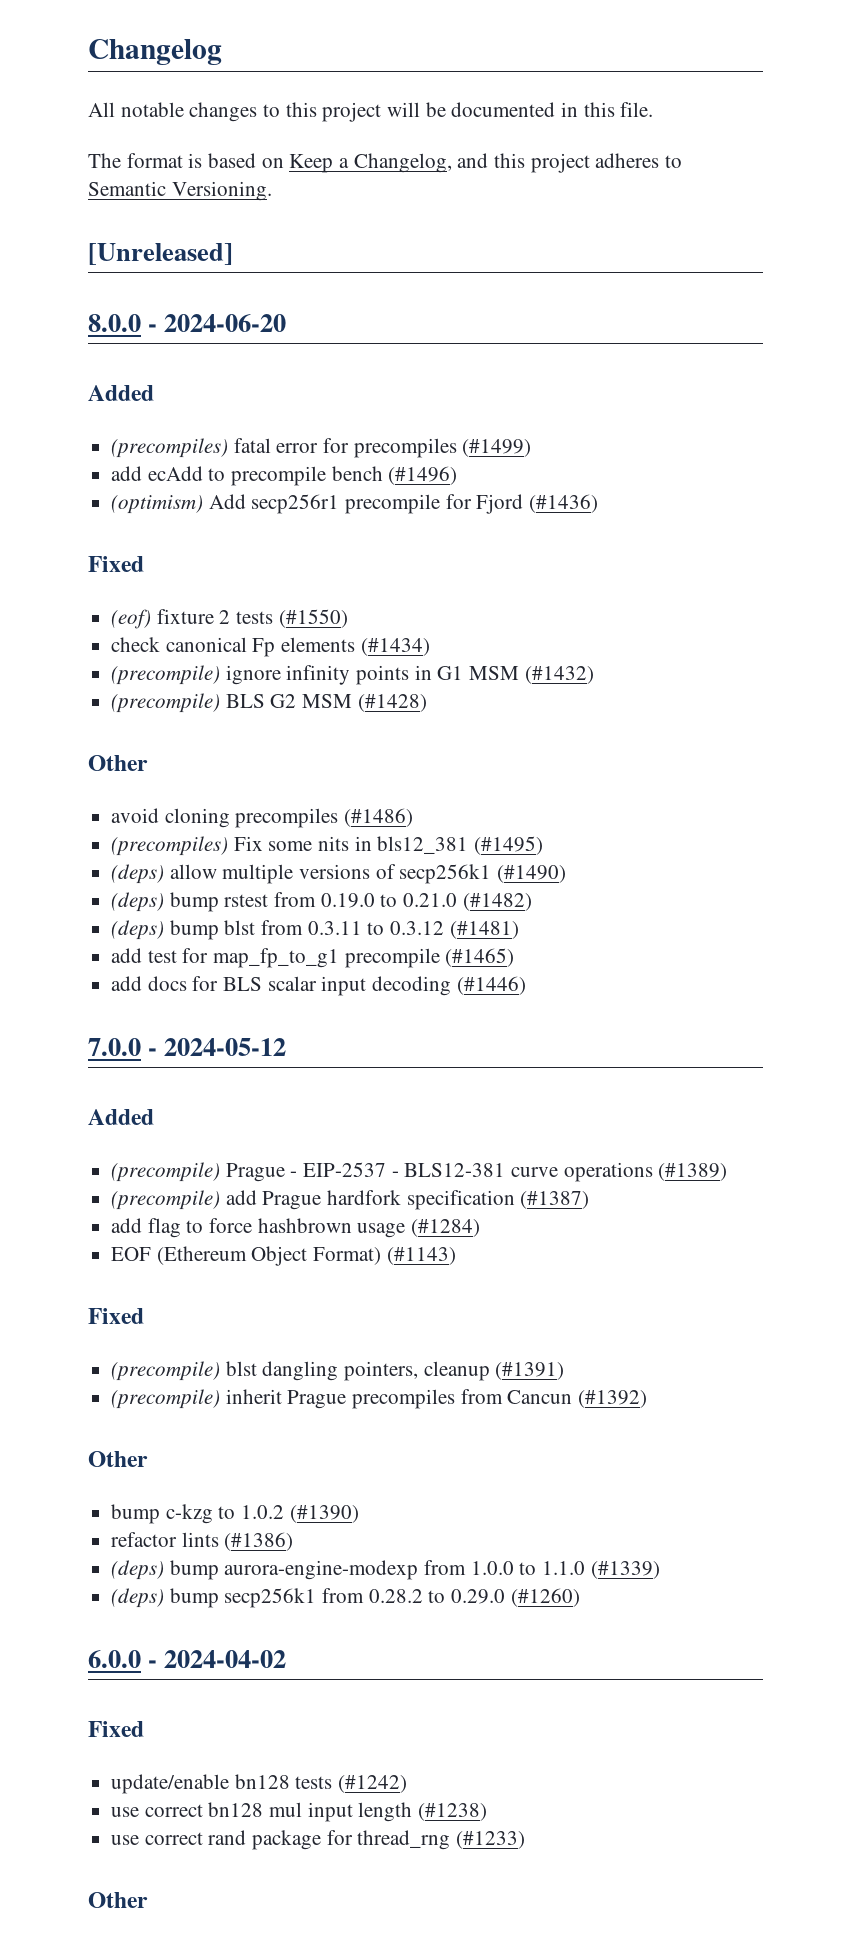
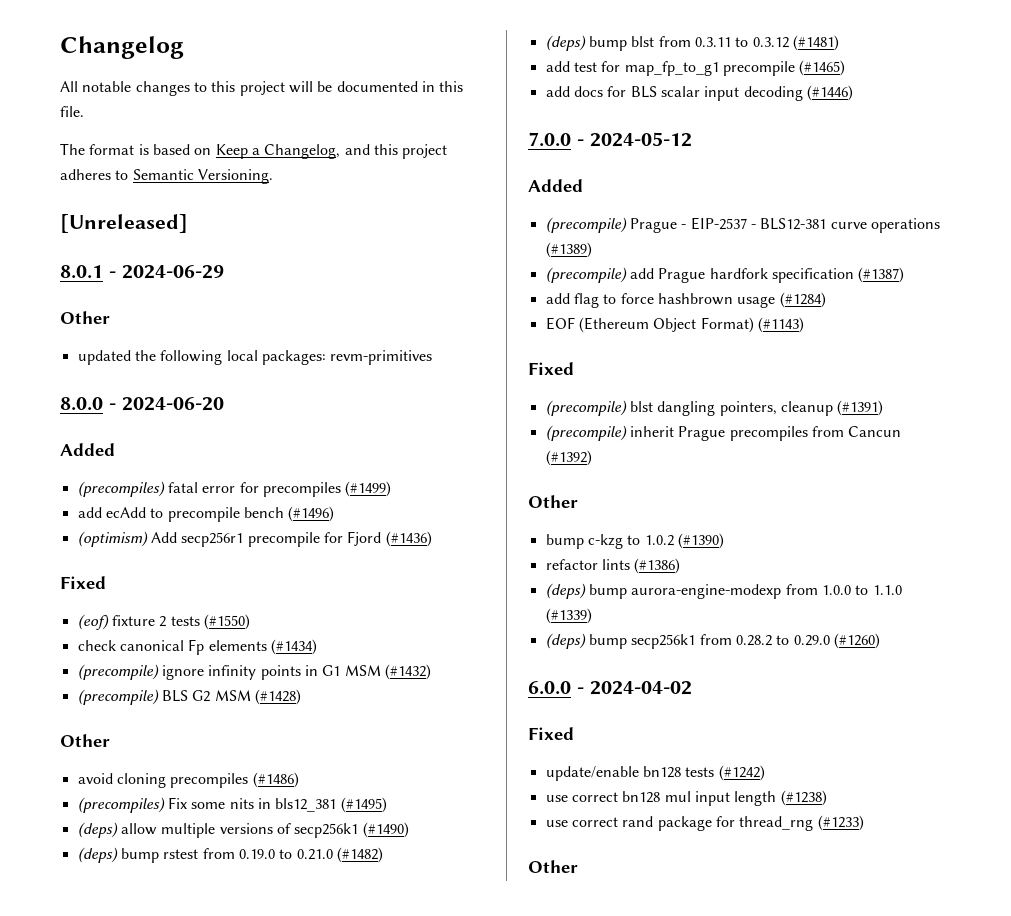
(233, 254) none -> [60,265,224,279] [60,311,110,324] [77,350,433,365] // 8.0.1 - 2024-06-29 // Other // updated the following local packages: revm-primitives

